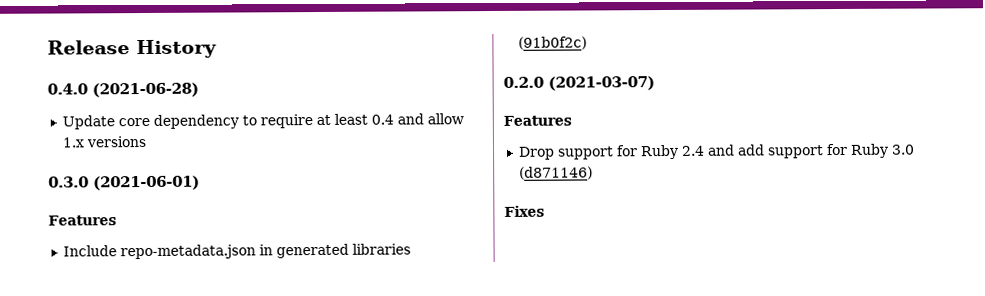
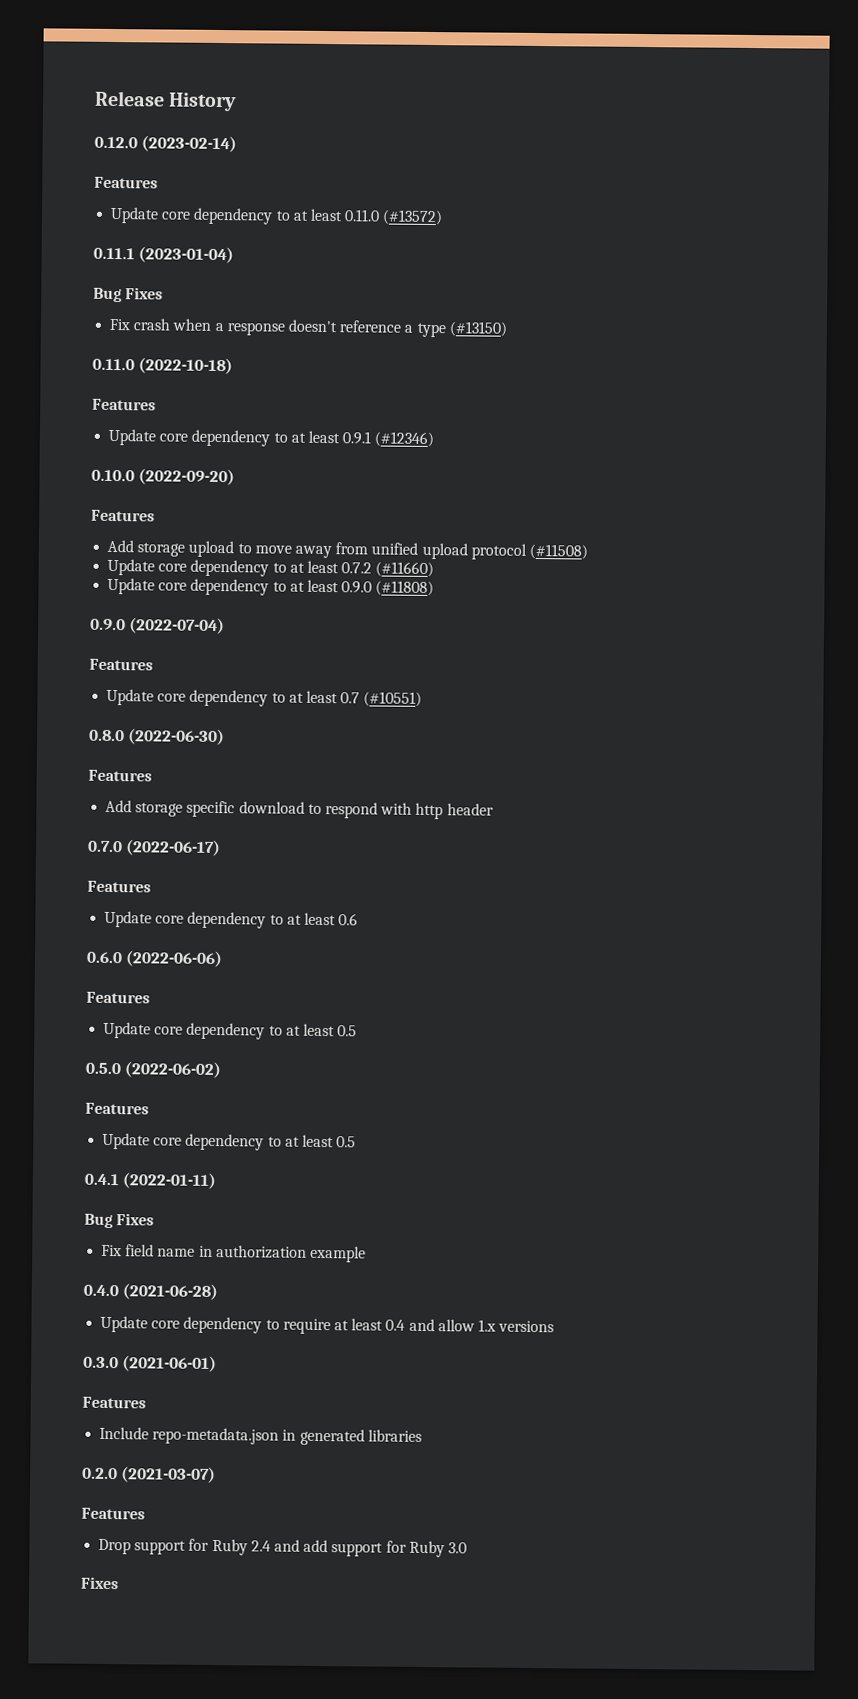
(217, 49) none -> [94,135,238,153] [94,176,158,189] [110,206,444,226] [93,246,235,264] [93,287,164,303] [109,318,507,338] [92,357,234,375] [92,398,156,411] [108,428,435,448] [91,468,236,486] [91,509,155,522] [107,539,588,560] [107,558,435,578] [107,577,435,597] [90,617,226,635] [89,658,153,671] [106,688,423,707] [89,728,226,746] [88,769,152,782] [105,799,494,820] [87,839,222,857] [87,880,151,893] [104,910,359,929] [86,950,224,968] [86,991,150,1004] [103,1021,358,1040] [85,1061,222,1079] [85,1102,149,1115] [102,1132,357,1151] [84,1172,217,1190] [84,1213,155,1229] [101,1244,366,1263] // 0.12.0 (2023-02-14) // Features // Update core dependency to at least 0.11.0 (#13572) // 0.11.1 (2023-01-04) // Bug Fixes // Fix crash when a response doesn't reference a type (#13150) // 0.11.0 (2022-10-18) // Features // Update core dependency to at least 0.9.1 (#12346) // 0.10.0 (2022-09-20) // Features // Add storage upload to move away from unified upload protocol (#11508) // Update core dependency to at least 0.7.2 (#11660) // Update core dependency to at least 0.9.0 (#11808) // 0.9.0 (2022-07-04) // Features // Update core dependency to at least 0.7 (#10551) // 0.8.0 (2022-06-30) // Features // Add storage specific download to respond with http header // 0.7.0 (2022-06-17) // Features // Update core dependency to at least 0.6 // 0.6.0 (2022-06-06) // Features // Update core dependency to at least 0.5 // 0.5.0 (2022-06-02) // Features // Update core dependency to at least 0.5 // 0.4.1 (2022-01-11) // Bug Fixes // Fix field name in authorization example
[517,36,587,50] (91b0f2c) -> (422, 1435) none
[518,166,593,180] (d871146) -> (467, 1548) none

